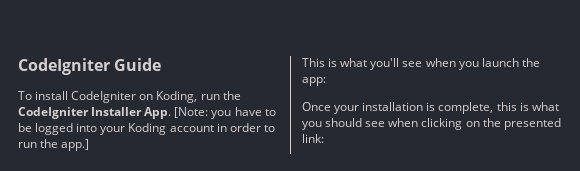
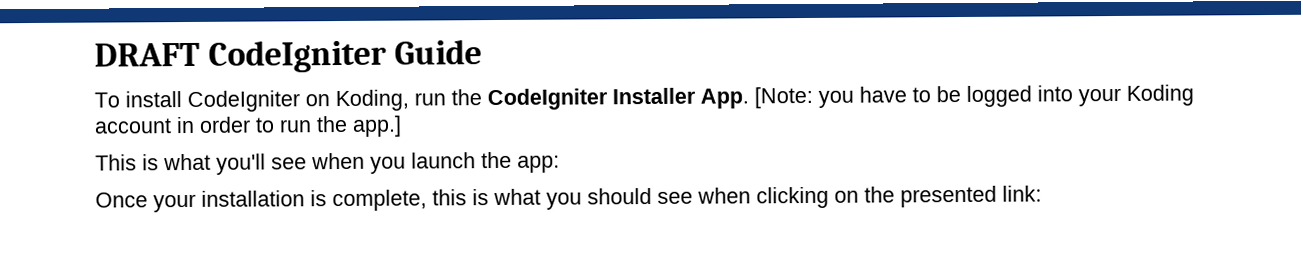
(18, 66) none -> [94,42,200,67] DRAFT

